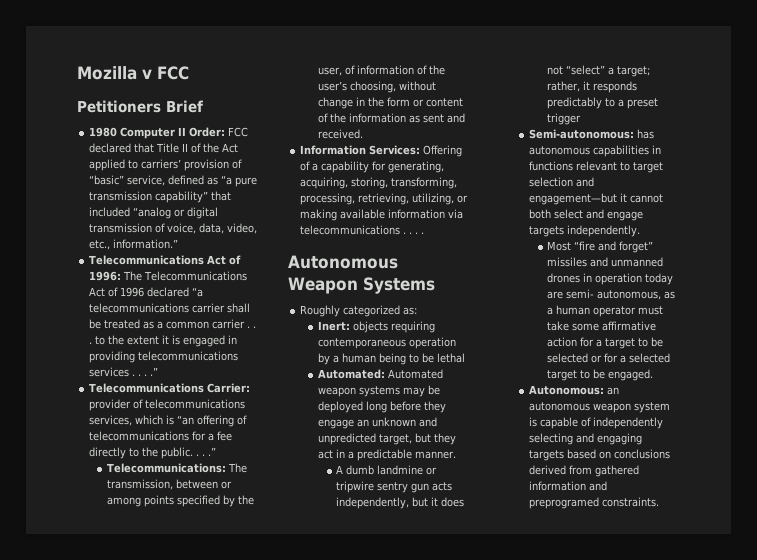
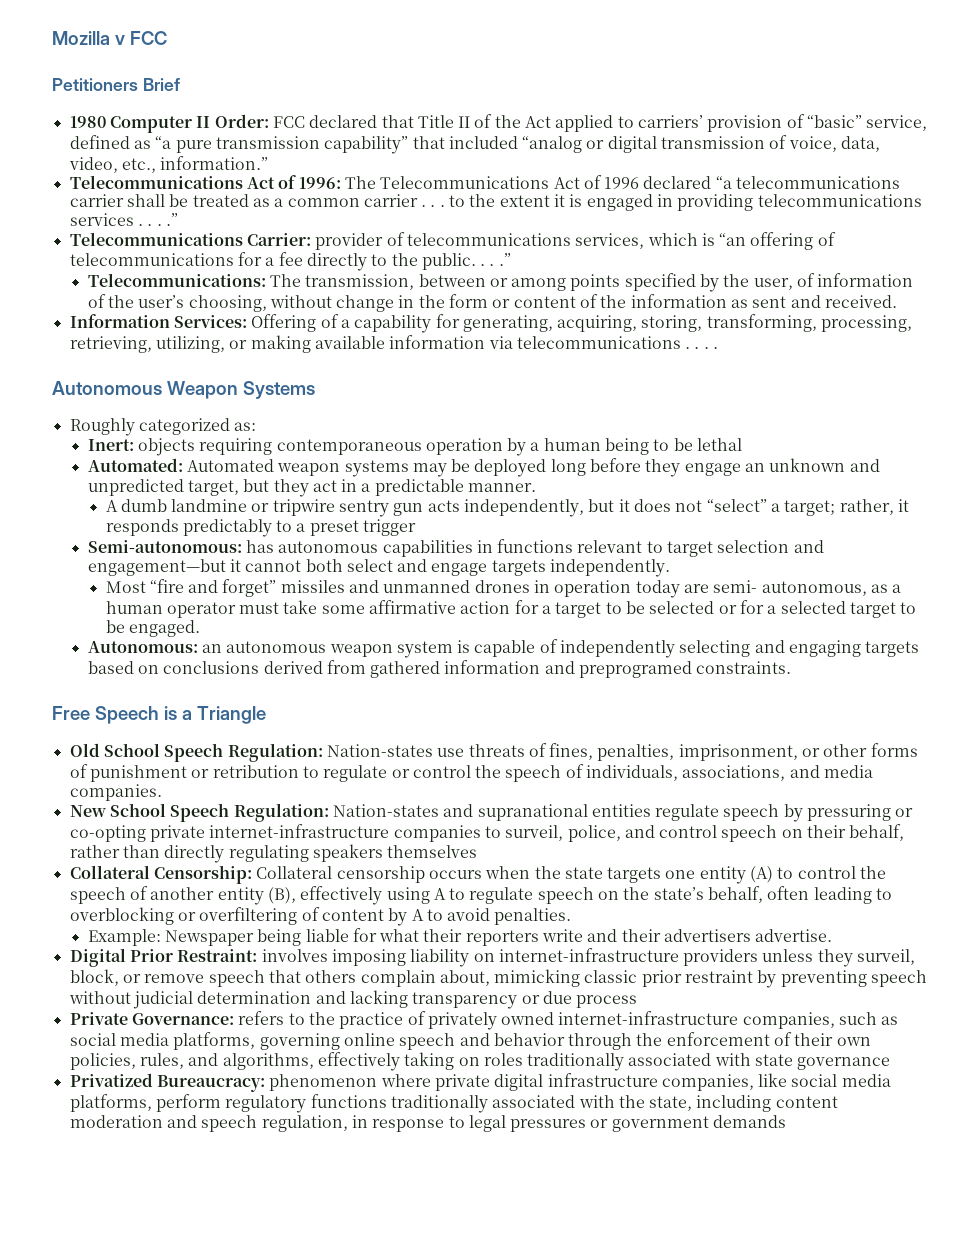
(660, 502) none -> [52,706,266,724] [69,743,918,762] [69,764,874,782] [69,784,162,801] [69,803,914,822] [69,824,905,842] [69,844,478,863] [69,865,887,884] [69,886,893,905] [69,907,572,926] [87,928,833,946] [69,948,916,967] [69,969,928,988] [68,990,638,1009] [69,1011,899,1030] [69,1032,871,1050] [69,1052,891,1071] [69,1073,891,1092] [69,1094,838,1113] [69,1115,787,1132] // Free Speech is a Triangle // Old School Speech Regulation: Nation-states use threats of fines, penalties, imprisonment, or other forms of punishment or retribution to regulate or control the speech of individuals, associations, and media companies. // New School Speech Regulation: Nation-states and supranational entities regulate speech by pressuring or co-opting private internet-infrastructure companies to surveil, police, and control speech on their behalf, rather than directly regulating speakers themselves // Collateral Censorship: Collateral censorship occurs when the state targets one entity (A) to control the speech of another entity (B), effectively using A to regulate speech on the state’s behalf, often leading to overblocking or overfiltering of content by A to avoid penalties. // Example: Newspaper being liable for what their reporters write and their advertisers advertise. // Digital Prior Restraint: involves imposing liability on internet-infrastructure providers unless they surveil, block, or remove speech that others complain about, mimicking classic prior restraint by preventing speech without judicial determination and lacking transparency or due process // Private Governance: refers to the practice of privately owned internet-infrastructure companies, such as social media platforms, governing online speech and behavior through the enforcement of their own policies, rules, and algorithms, effectively taking on roles traditionally associated with state governance // Privatized Bureaucracy: phenomenon where private digital infrastructure companies, like social media platforms, perform regulatory functions traditionally associated with the state, including content moderation and speech regulation, in response to legal pressures or government demands

